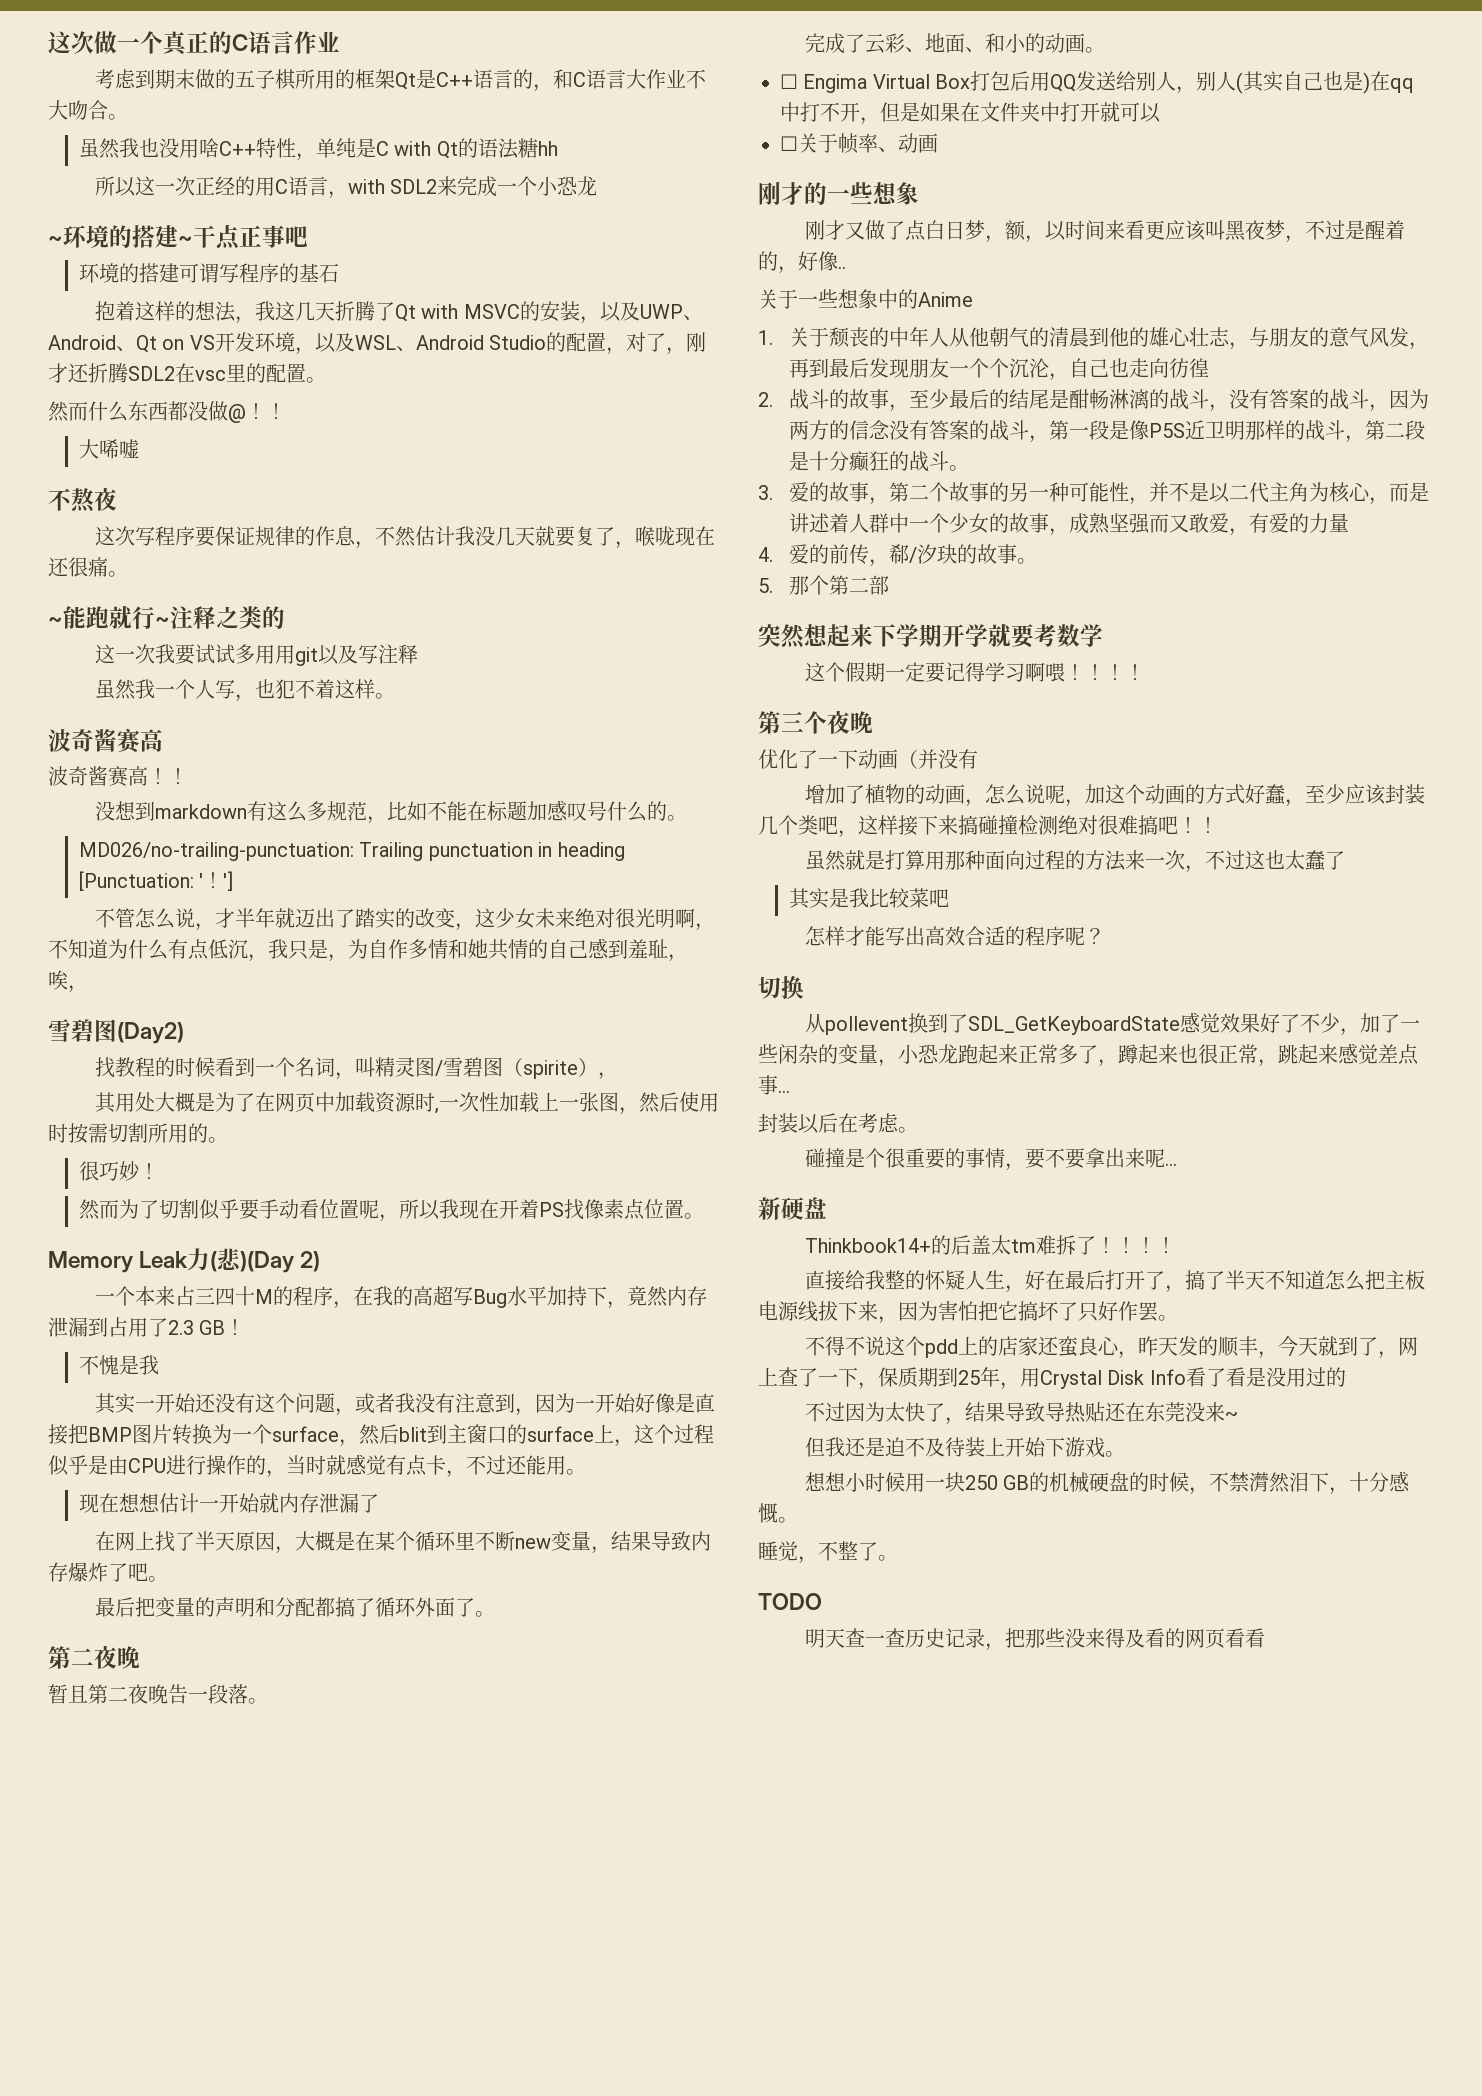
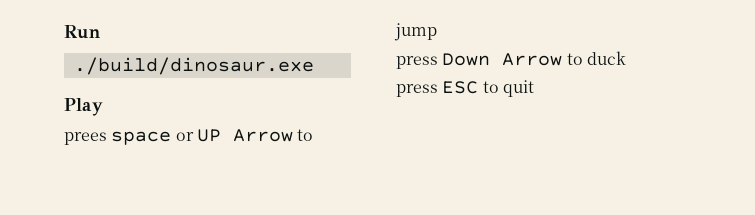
[48,31,340,56] [94,69,706,92] [48,100,128,120] [79,138,558,161] [94,176,598,199] [48,225,308,250] [79,263,340,283] [94,301,703,324] [48,332,707,355] [48,363,326,383] [48,401,286,423] [79,439,140,459] [48,488,117,513] [94,526,715,549] [48,557,128,577] [48,606,285,630] [94,644,418,666] [94,679,395,702] [48,728,163,754] [48,766,188,787] [94,800,687,824] [79,842,625,861] [79,871,234,891] [94,908,715,931] [48,938,688,962] [48,970,88,993] [48,1019,184,1044] [94,1057,618,1080] [94,1092,719,1115] [48,1123,228,1144] [79,1161,160,1181] [79,1199,705,1222] [48,1248,321,1273] [94,1286,707,1309] [48,1317,246,1337] [79,1355,160,1375] [94,1393,715,1416] [48,1424,714,1447] [48,1454,586,1478] [79,1493,380,1513] [94,1531,711,1554] [48,1562,168,1582] [94,1597,495,1617] [48,1646,140,1669] [48,1684,268,1704] [804,33,1105,54] [780,71,1415,94] [780,102,1161,125] [780,133,938,154] [758,182,919,205] [804,220,1405,243] [758,251,846,274] [758,289,973,309] [758,327,1430,350] [789,358,1210,381] [758,389,1430,412] [789,420,1426,443] [789,451,970,472] [758,482,1430,505] [789,513,1350,536] [758,544,1038,567] [758,575,890,595] [758,624,1103,649] [804,662,1145,683] [758,711,873,734] [758,749,978,769] [804,784,1425,807] [758,815,1218,838] [804,850,1345,873] [789,888,950,909] [804,926,1105,946] [758,975,804,999] [804,1012,1420,1036] [758,1043,1419,1067] [758,1075,790,1095] [758,1113,918,1134] [804,1148,1177,1171] [758,1197,827,1220] [804,1235,1176,1255] [804,1270,1425,1293] [758,1301,1178,1324] [804,1336,1418,1359] [758,1367,1346,1390] [804,1402,1238,1425] [804,1437,1125,1458] [804,1471,1411,1495] [758,1503,798,1523] [758,1541,898,1564] [758,1593,822,1610] [804,1628,1265,1651] 这次做一个真正的C语言作业 // 考虑到期末做的五子棋所用的框架Qt是C++语言的，和C语言大作业不大吻合。 // 虽然我也没用啥C++特性，单纯是C with Qt的语法糖hh // 所以这一次正经的用C语言，with SDL2来完成一个小恐龙 // ~环境的搭建~干点正事吧 // 环境的搭建可谓写程序的基石 // 抱着这样的想法，我这几天折腾了Qt with MSVC的安装，以及UWP、Android、Qt on VS开发环境，以及WSL、Android Studio的配置，对了，刚才还折腾SDL2在vsc里的配置。 // 然而什么东西都没做@！！ // 大唏嘘 // 不熬夜 // 这次写程序要保证规律的作息，不然估计我没几天就要复了，喉咙现在还很痛。 // ~能跑就行~注释之类的 // 这一次我要试试多用用git以及写注释 // 虽然我一个人写，也犯不着这样。 // 波奇酱赛高 // 波奇酱赛高！！ // 没想到markdown有这么多规范，比如不能在标题加感叹号什么的。 // MD026/no-trailing-punctuation: Trailing punctuation in heading [Punctuation: '！'] // 不管怎么说，才半年就迈出了踏实的改变，这少女未来绝对很光明啊，不知道为什么有点低沉，我只是，为自作多情和她共情的自己感到羞耻，唉， // 雪碧图(Day2) // 找教程的时候看到一个名词，叫精灵图/雪碧图（spirite）， // 其用处大概是为了在网页中加载资源时,一次性加载上一张图，然后使用时按需切割所用的。 // 很巧妙！ // 然而为了切割似乎要手动看位置呢，所以我现在开着PS找像素点位置。 // Memory Leak力(悲)(Day 2) // 一个本来占三四十M的程序，在我的高超写Bug水平加持下，竟然内存泄漏到占用了2.3 GB！ // 不愧是我 // 其实一开始还没有这个问题，或者我没有注意到，因为一开始好像是直接把BMP图片转换为一个surface，然后blit到主窗口的surface上，这个过程似乎是由CPU进行操作的，当时就感觉有点卡，不过还能用。 // 现在想想估计一开始就内存泄漏了 // 在网上找了半天原因，大概是在某个循环里不断new变量，结果导致内存爆炸了吧。 // 最后把变量的声明和分配都搞了循环外面了。 // 第二夜晚 // 暂且第二夜晚告一段落。 // 完成了云彩、地面、和小的动画。 // ☐ Engima Virtual Box打包后用QQ发送给别人，别人(其实自己也是)在qq中打不开，但是如果在文件夹中打开就可以 // ☐关于帧率、动画 // 刚才的一些想象 // 刚才又做了点白日梦，额，以时间来看更应该叫黑夜梦，不过是醒着的，好像.. // 关于一些想象中的Anime // 1.关于颓丧的中年人从他朝气的清晨到他的雄心壮志，与朋友的意气风发，再到最后发现朋友一个个沉沦，自己也走向彷徨 // 2.战斗的故事，至少最后的结尾是酣畅淋漓的战斗，没有答案的战斗，因为两方的信念没有答案的战斗，第一段是像P5S近卫明那样的战斗，第二段是十分癫狂的战斗。 // 3.爱的故事，第二个故事的另一种可能性，并不是以二代主角为核心，而是讲述着人群中一个少女的故事，成熟坚强而又敢爱，有爱的力量 // 4.爱的前传，郗/汐玦的故事。 // 5.那个第二部 // 突然想起来下学期开学就要考数学 // 这个假期一定要记得学习啊喂！！！！ // 第三个夜晚 // 优化了一下动画（并没有 // 增加了植物的动画，怎么说呢，加这个动画的方式好蠢，至少应该封装几个类吧，这样接下来搞碰撞检测绝对很难搞吧！！ // 虽然就是打算用那种面向过程的方法来一次，不过这也太蠢了 // 其实是我比较菜吧 // 怎样才能写出高效合适的程序呢？ // 切换 // 从pollevent换到了SDL_GetKeyboardState感觉效果好了不少，加了一些闲杂的变量，小恐龙跑起来正常多了，蹲起来也很正常，跳起来感觉差点事... // 封装以后在考虑。 // 碰撞是个很重要的事情，要不要拿出来呢... // 新硬盘 // Thinkbook14+的后盖太tm难拆了！！！！ // 直接给我整的怀疑人生，好在最后打开了，搞了半天不知道怎么把主板电源线拔下来，因为害怕把它搞坏了只好作罢。 // 不得不说这个pdd上的店家还蛮良心，昨天发的顺丰，今天就到了，网上查了一下，保质期到25年，用Crystal Disk Info看了看是没用过的 // 不过因为太快了，结果导致导热贴还在东莞没来~ // 但我还是迫不及待装上开始下游戏。 // 想想小时候用一块250 GB的机械硬盘的时候，不禁潸然泪下，十分感慨。 // 睡觉，不整了。 // TODO // 明天查一查历史记录，把那些没来得及看的网页看看 -> [64,25,100,39] [73,57,314,75] [64,98,103,116] [64,129,314,145] [394,23,437,41] [396,51,626,69] [396,80,534,97] Run // ./build/dinosaur.exe // Play // prees space or UP Arrow to jump // press Down Arrow to duck // press ESC to quit

